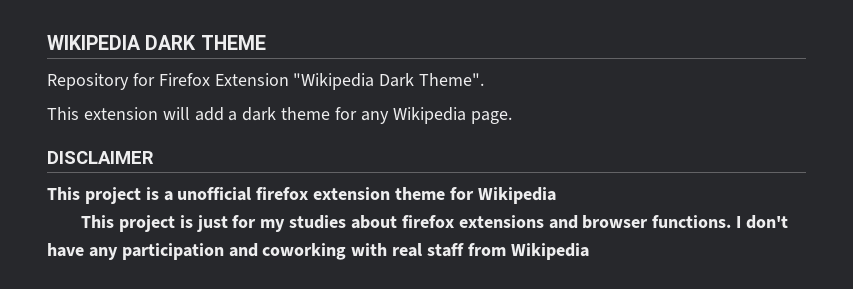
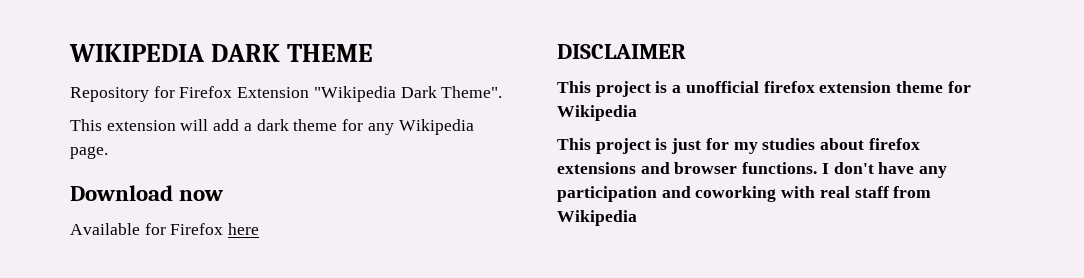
(512, 117) none -> [70,185,224,201] [70,223,260,235] // Download now // Available for Firefox here

